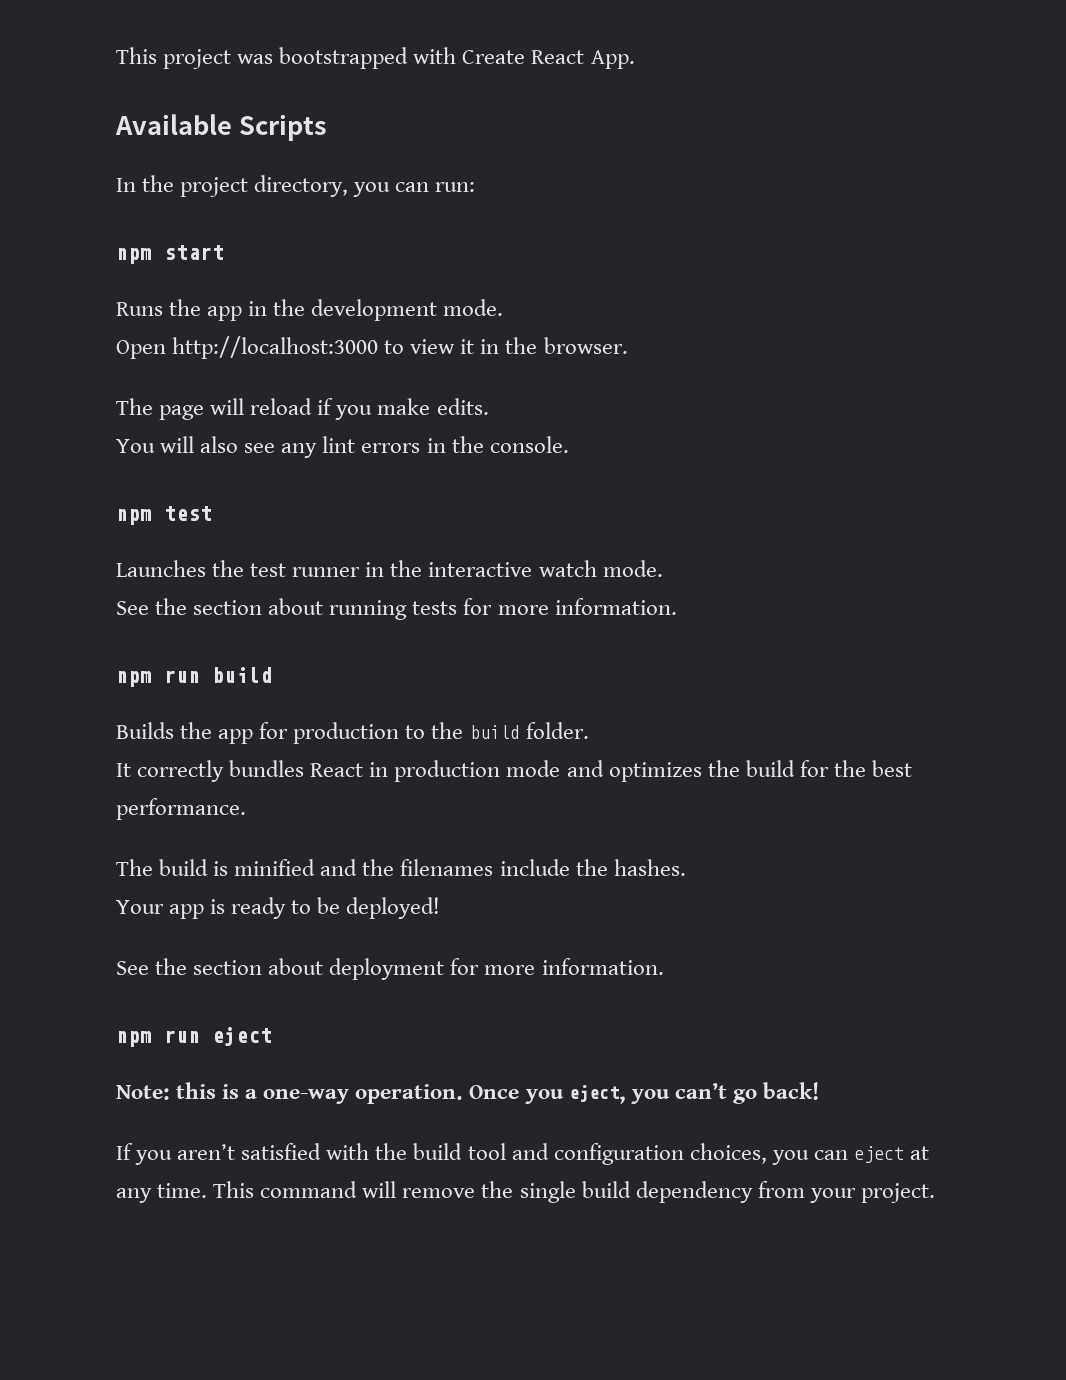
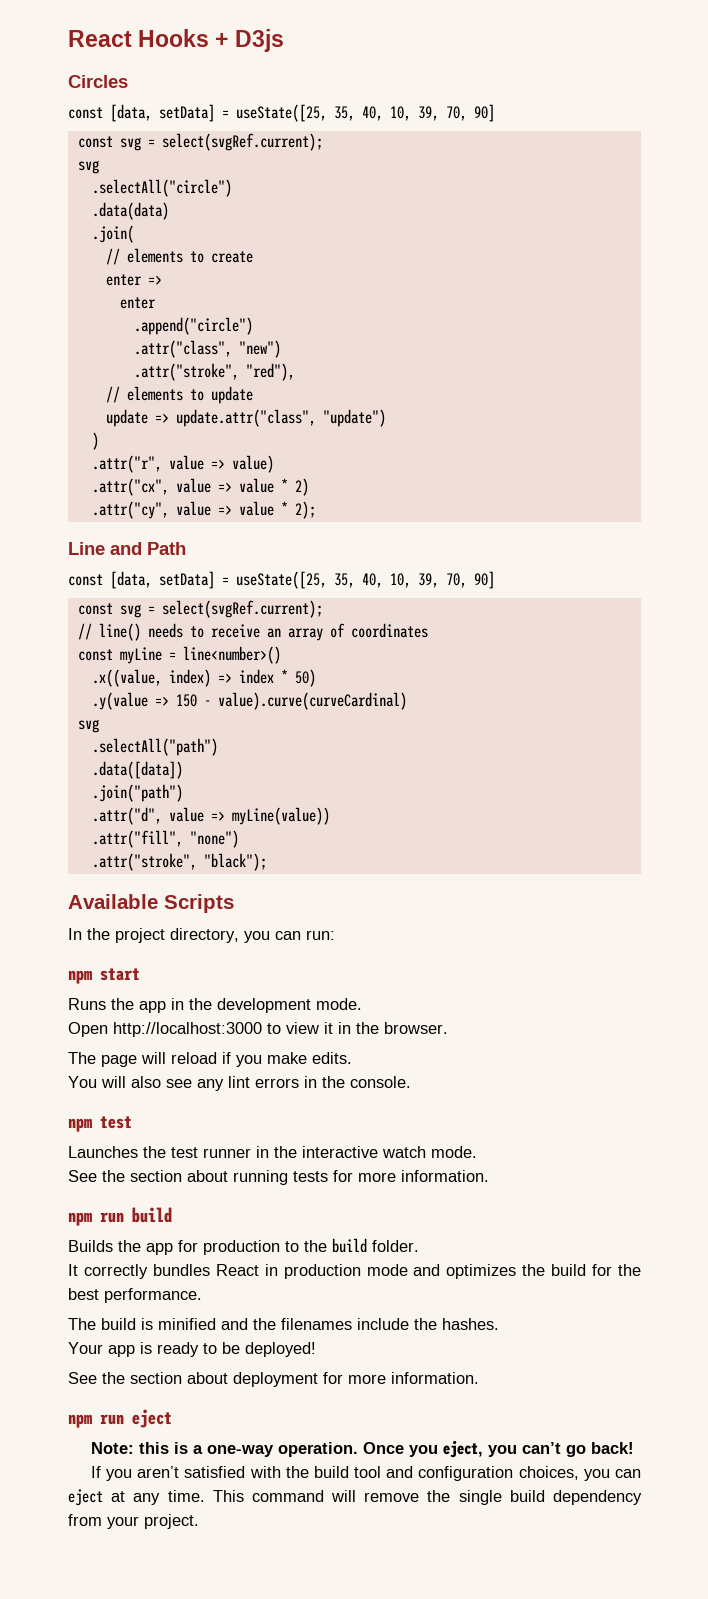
[116,47,635,69] This project was bootstrapped with Create React App. -> [68,29,284,52] [68,75,128,88] [68,104,495,122] [77,133,323,151] [77,160,99,174] [91,179,232,197] [91,202,169,220] [91,225,134,243] [105,248,253,265] [105,274,162,286] [119,297,156,309] [133,317,253,335] [133,340,281,358] [133,363,295,381] [105,386,253,404] [105,409,386,427] [91,432,99,450] [91,455,274,473] [91,478,309,496] [91,501,316,519] [68,542,186,555] [68,571,495,589] [77,600,323,618] [77,623,428,641] [77,646,281,664] [91,669,316,687] [91,692,407,710] [77,719,99,733] [91,738,218,756] [91,761,183,779] [91,784,183,802] [91,807,330,825] [91,830,239,848] [91,853,267,871] React Hooks + D3js // Circles // const [data, setData] = useState([25, 35, 40, 10, 39, 70, 90] // const svg = select(svgRef.current); // svg // .selectAll("circle") // .data(data) // .join( // // elements to create // enter => // enter // .append("circle") // .attr("class", "new") // .attr("stroke", "red"), // // elements to update // update => update.attr("class", "update") // ) // .attr("r", value => value) // .attr("cx", value => value * 2) // .attr("cy", value => value * 2); // Line and Path // const [data, setData] = useState([25, 35, 40, 10, 39, 70, 90] // const svg = select(svgRef.current); // // line() needs to receive an array of coordinates // const myLine = line<number>() // .x((value, index) => index * 50) // .y(value => 150 - value).curve(curveCardinal) // svg // .selectAll("path") // .data([data]) // .join("path") // .attr("d", value => myLine(value)) // .attr("fill", "none") // .attr("stroke", "black");

